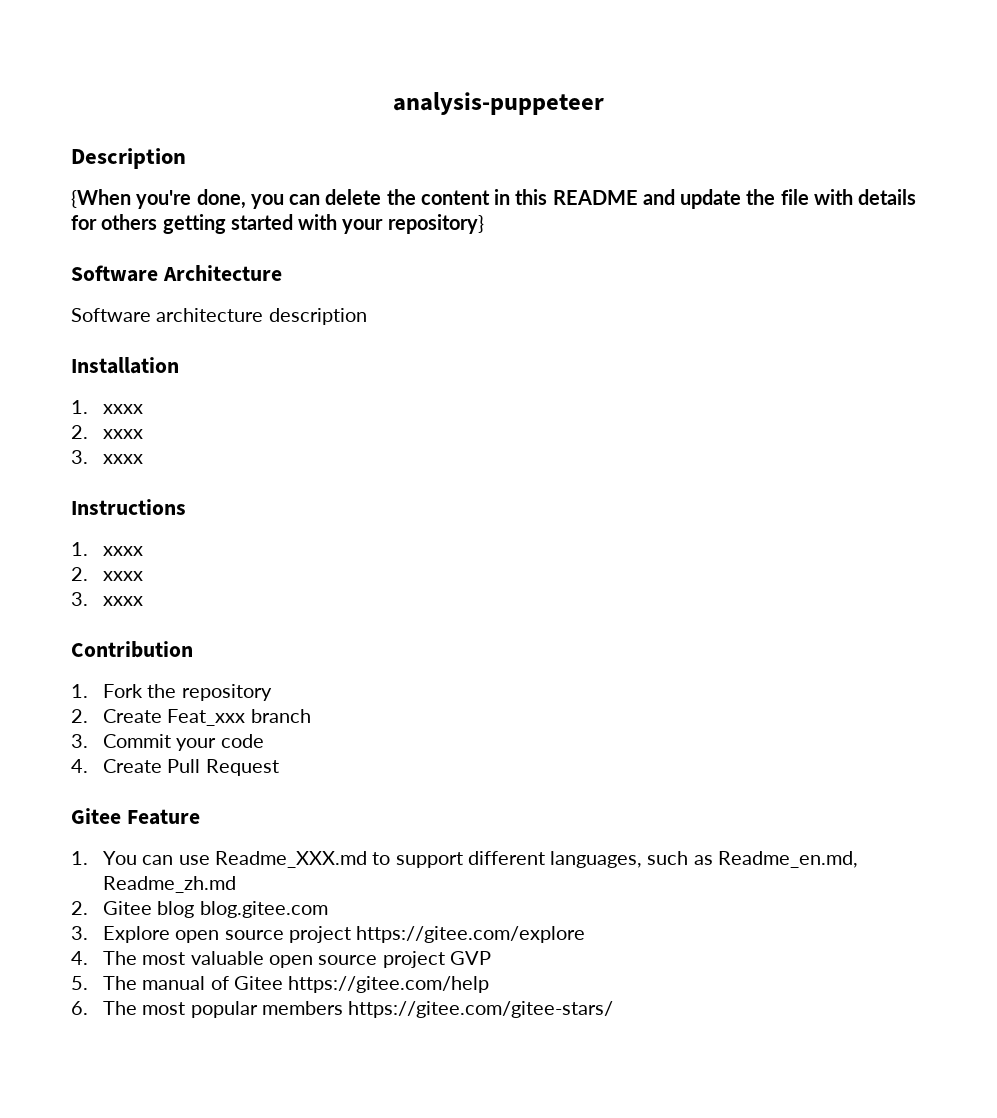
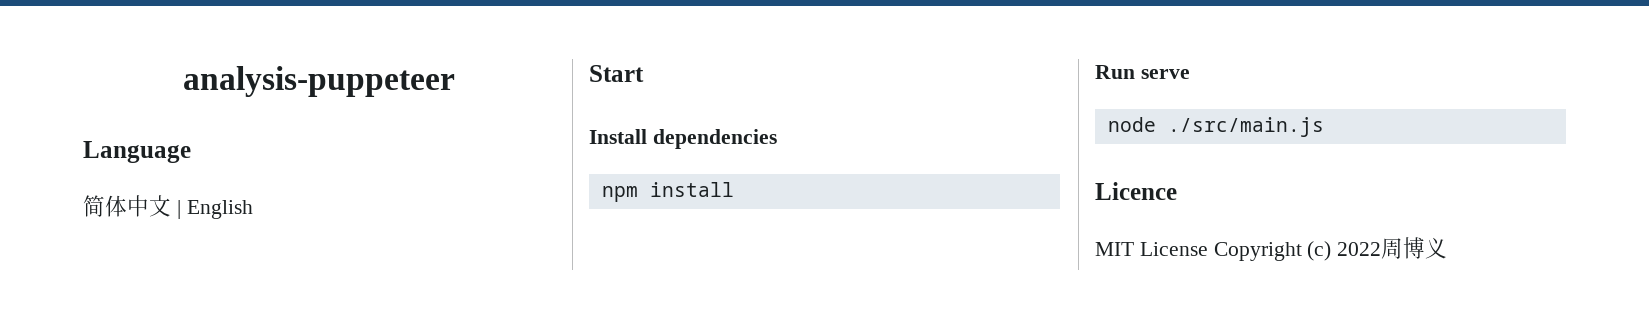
[71,148,186,169] [71,189,917,209] [71,214,484,234] [71,265,282,282] [71,308,367,325] [71,357,179,374] [71,400,144,414] [71,425,144,439] [71,450,144,464] [71,499,186,515] [71,542,144,556] [71,567,144,581] [71,592,144,606] [71,641,193,658] [71,684,272,701] [71,709,311,726] [71,734,264,751] [71,759,279,776] [71,808,200,825] [71,851,858,868] [103,876,237,893] [71,901,328,918] [71,926,586,943] [71,951,491,968] [71,976,490,993] [71,1001,614,1018] Description // {When you're done, you can delete the content in this README and update the file with details for others getting started with your repository} // Software Architecture // Software architecture description // Installation // 1. xxxx // 2. xxxx // 3. xxxx // Instructions // 1. xxxx // 2. xxxx // 3. xxxx // Contribution // 1. Fork the repository // 2. Create Feat_xxx branch // 3. Commit your code // 4. Create Pull Request // Gitee Feature // 1. You can use Readme_XXX.md to support different languages, such as Readme_en.md, Readme_zh.md // 2. Gitee blog blog.gitee.com // 3. Explore open source project https://gitee.com/explore // 4. The most valuable open source project GVP // 5. The manual of Gitee https://gitee.com/help // 6. The most popular members https://gitee.com/gitee-stars/ -> [83,141,191,163] [83,195,253,219] [589,65,644,82] [589,129,777,149] [601,182,734,202] [1095,65,1190,79] [1107,117,1324,137] [1095,182,1177,200] [1095,237,1448,261] Language // 简体中文 | English // Start // Install dependencies // npm install // Run serve // node ./src/main.js // Licence // MIT License Copyright (c) 2022周博义

